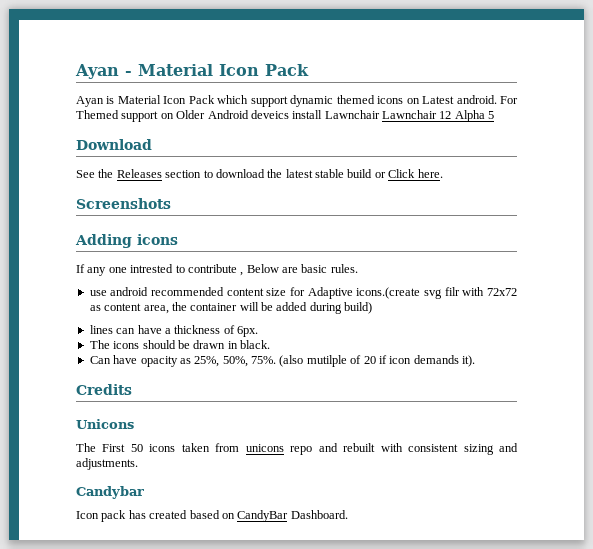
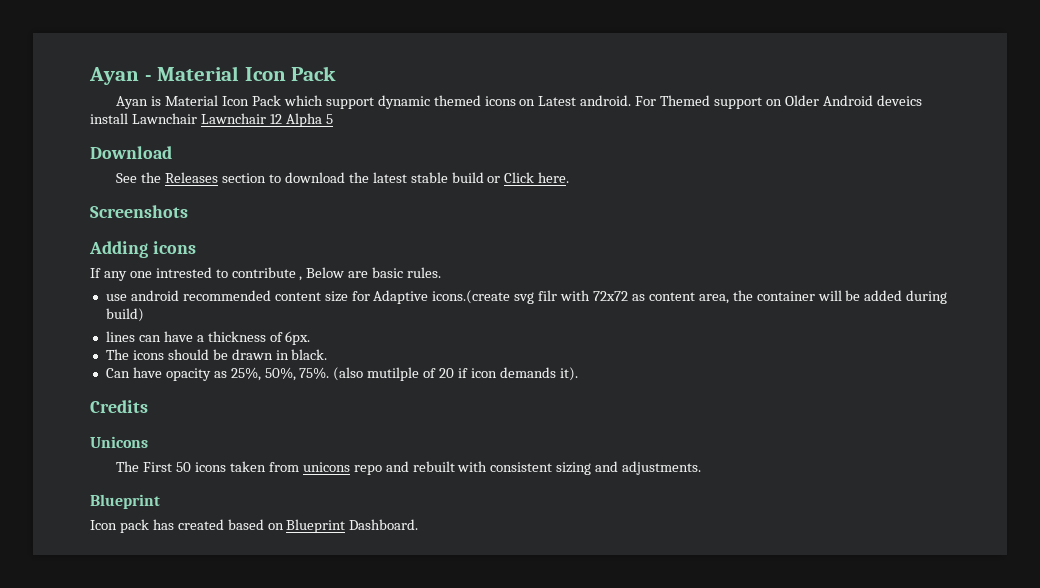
[76,486,144,499] Candybar -> [90,494,160,509] Blueprint
[237,510,289,522] CandyBar -> [286,519,346,533] Blueprint

